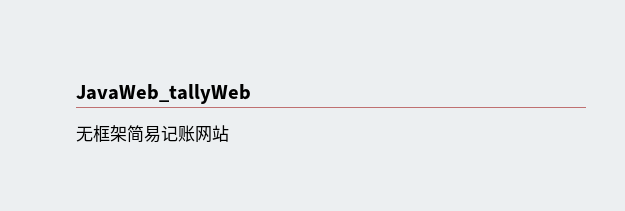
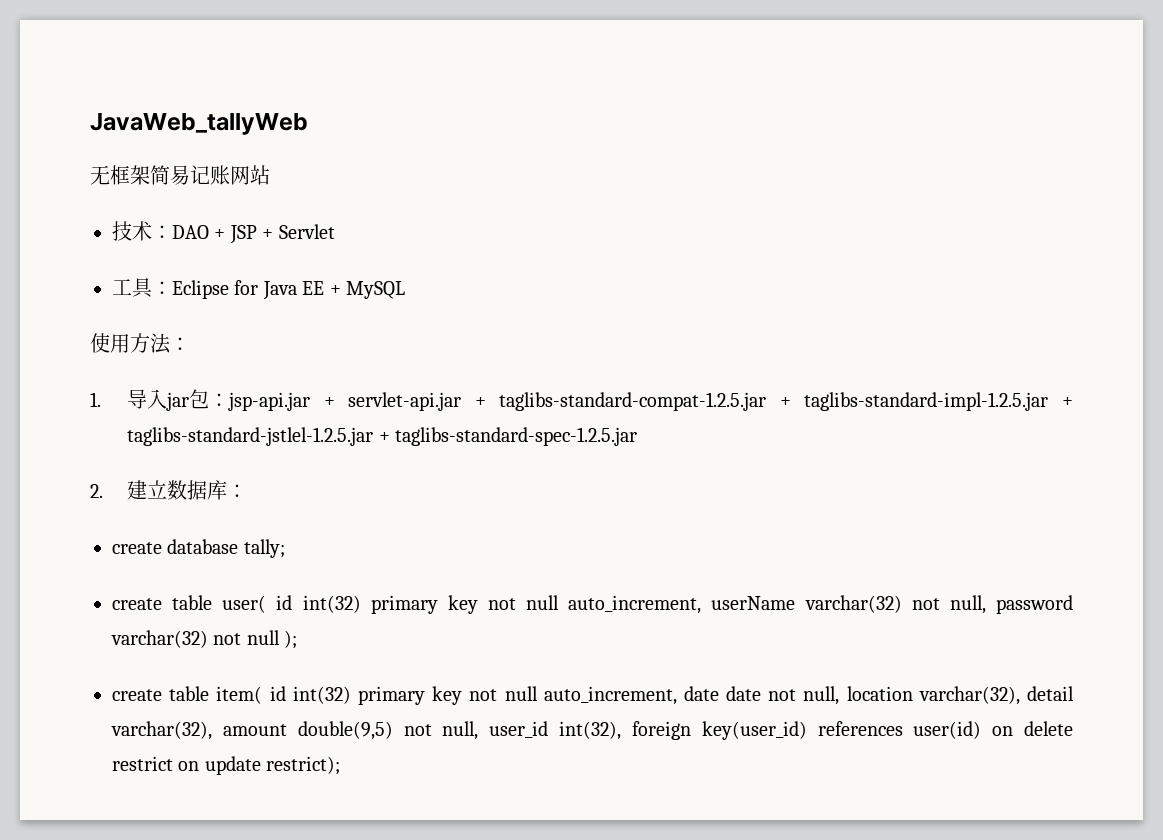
(229, 133) none -> [112,221,335,244] [112,278,405,300] [90,333,190,354] [90,389,1073,411] [127,427,638,446] [90,480,248,500] [112,539,285,558] [112,595,1073,614] [111,630,298,649] [112,686,1074,705] [111,721,1073,740] [112,756,341,775] // 技术：DAO + JSP + Servlet // 工具：Eclipse for Java EE + MySQL // 使用方法： // 1.导入jar包：jsp-api.jar + servlet-api.jar + taglibs-standard-compat-1.2.5.jar + taglibs-standard-impl-1.2.5.jar + taglibs-standard-jstlel-1.2.5.jar + taglibs-standard-spec-1.2.5.jar // 2.建立数据库： // create database tally; // create table user( id int(32) primary key not null auto_increment, userName varchar(32) not null, password varchar(32) not null ); // create table item( id int(32) primary key not null auto_increment, date date not null, location varchar(32), detail varchar(32), amount double(9,5) not null, user_id int(32), foreign key(user_id) references user(id) on delete restrict on update restrict);

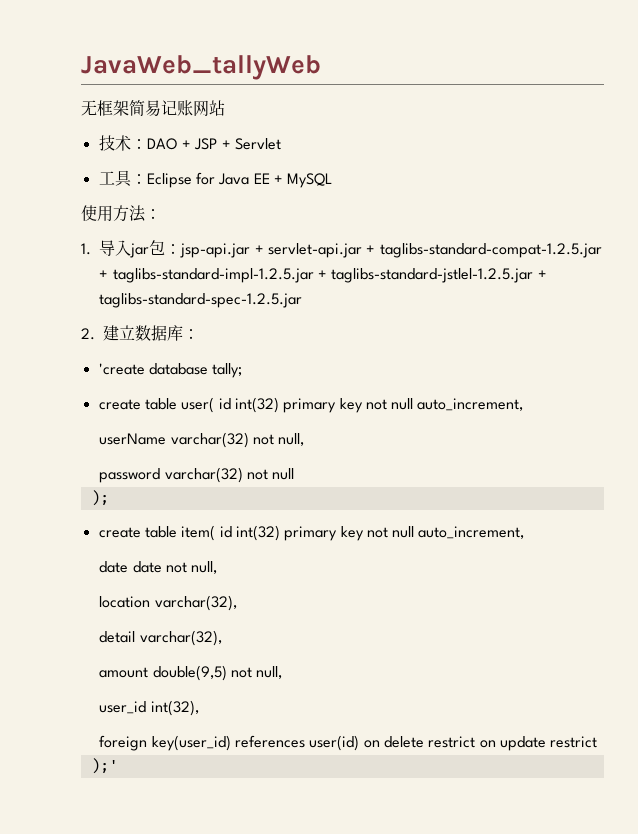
[112,542,162,554] create -> [98,363,145,375] 'create
(702, 604) none -> (524, 404) //
(986, 604) none -> (305, 439) //
(280, 637) none -> (295, 474) //
(677, 695) none -> (525, 532) //
(840, 695) none -> (218, 567) //
(1020, 695) none -> (237, 603) //
(212, 730) none -> (222, 638) //
(479, 730) none -> (283, 672) //
(621, 730) none -> (199, 708) //
[266,756,341,775] restrict); -> [550,736,598,748] [90,758,118,774] restrict // );'

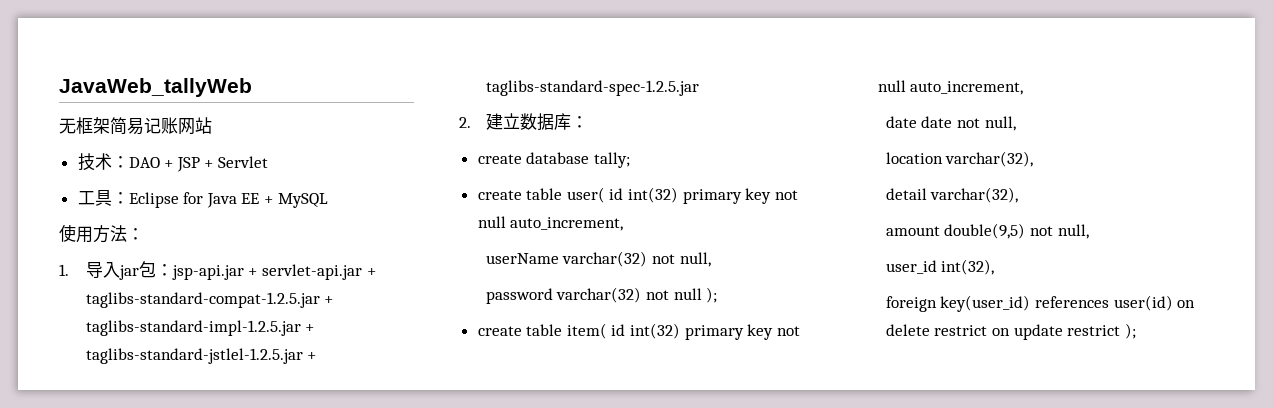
[98,363,145,375] 'create -> [477,154,522,164] create
(295, 474) // -> (702, 294) none
[90,758,118,774] // );' -> [1124,323,1136,339] );

